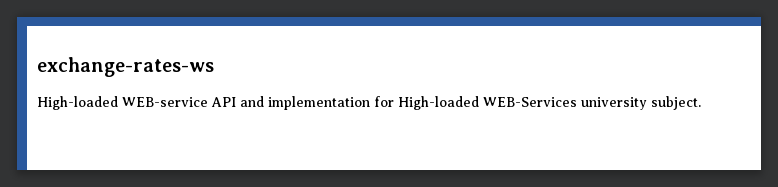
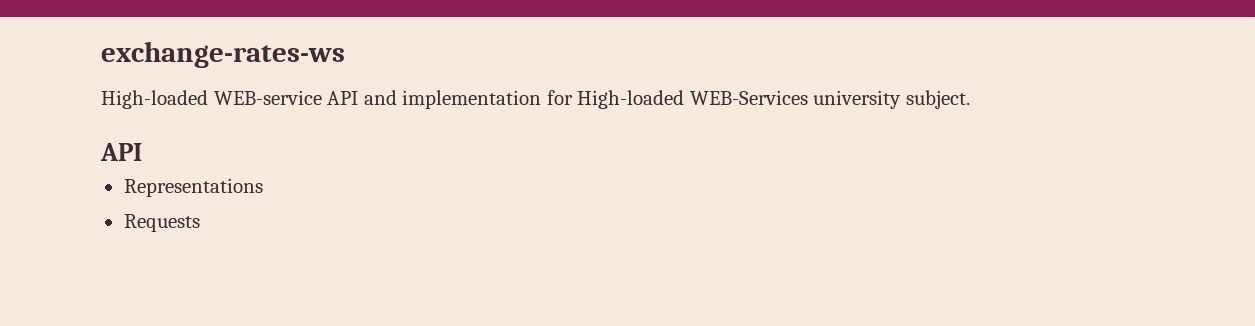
(701, 103) none -> [100,143,142,161] [123,178,263,197] [123,214,200,232] // API // Representations // Requests

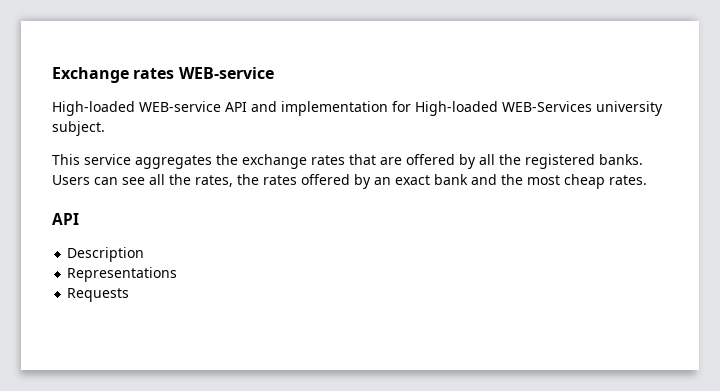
[101,41,345,68] exchange-rates-ws -> [52,67,274,83] Exchange rates WEB-service
[100,143,142,161] // API -> [52,154,643,169] [52,174,647,189] [52,213,79,225] [67,247,145,262] // This service aggregates the exchange rates that are offered by all the registered banks. Users can see all the rates, the rates offered by an exact bank and the most cheap rates. // API // Description

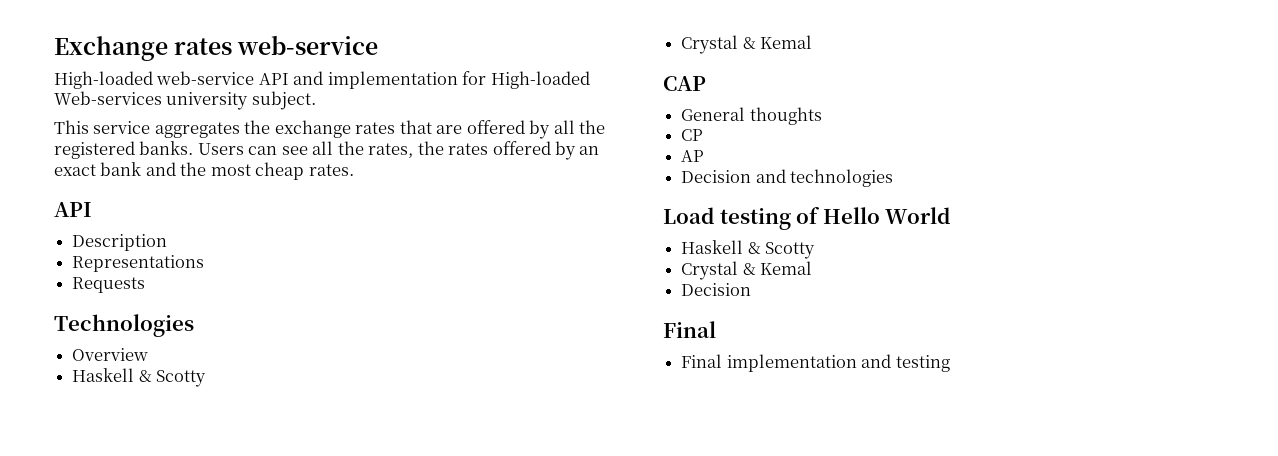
[178,67,274,79] [52,101,221,116] WEB-service // High-loaded WEB-service -> [237,35,379,55] [54,71,255,89] web-service // High-loaded web-service
[502,101,592,112] WEB-Services -> [54,91,162,105] Web-services
(130, 295) none -> [54,314,194,337] [72,348,149,361] [72,368,207,387] [681,35,813,54] [663,76,706,91] [681,107,822,125] [681,129,704,141] [681,150,705,162] [681,169,894,187] [663,207,951,230] [681,240,816,259] [681,261,813,280] [681,283,752,296] [663,321,716,338] [681,354,950,372] // Technologies // Overview // Haskell & Scotty // Crystal & Kemal // CAP // General thoughts // CP // AP // Decision and technologies // Load testing of Hello World // Haskell & Scotty // Crystal & Kemal // Decision // Final // Final implementation and testing

